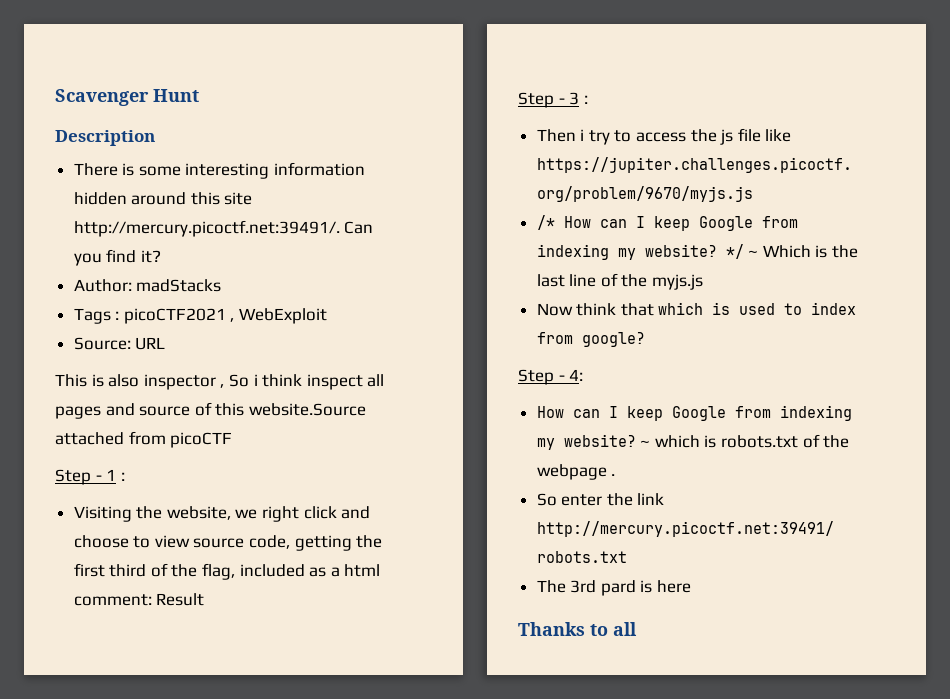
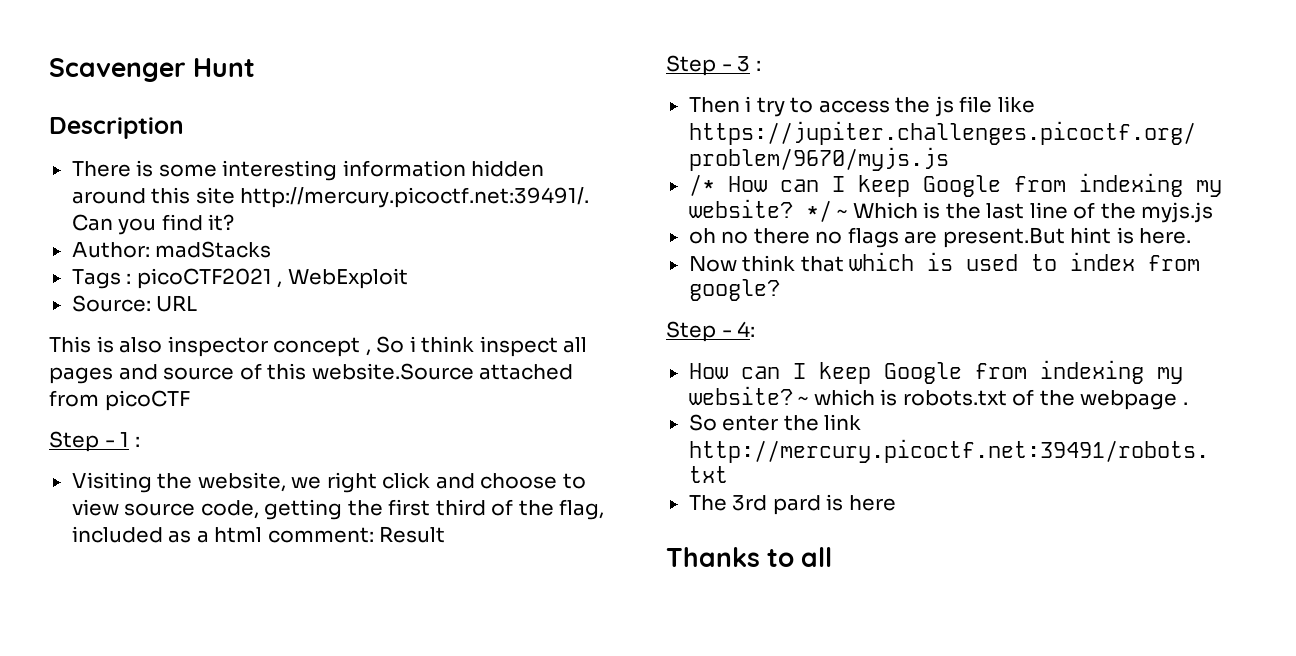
(216, 382) none -> [273,337,361,357] concept
(704, 282) none -> [688,227,1192,248] // oh no there no flags are present.But hint is here.

